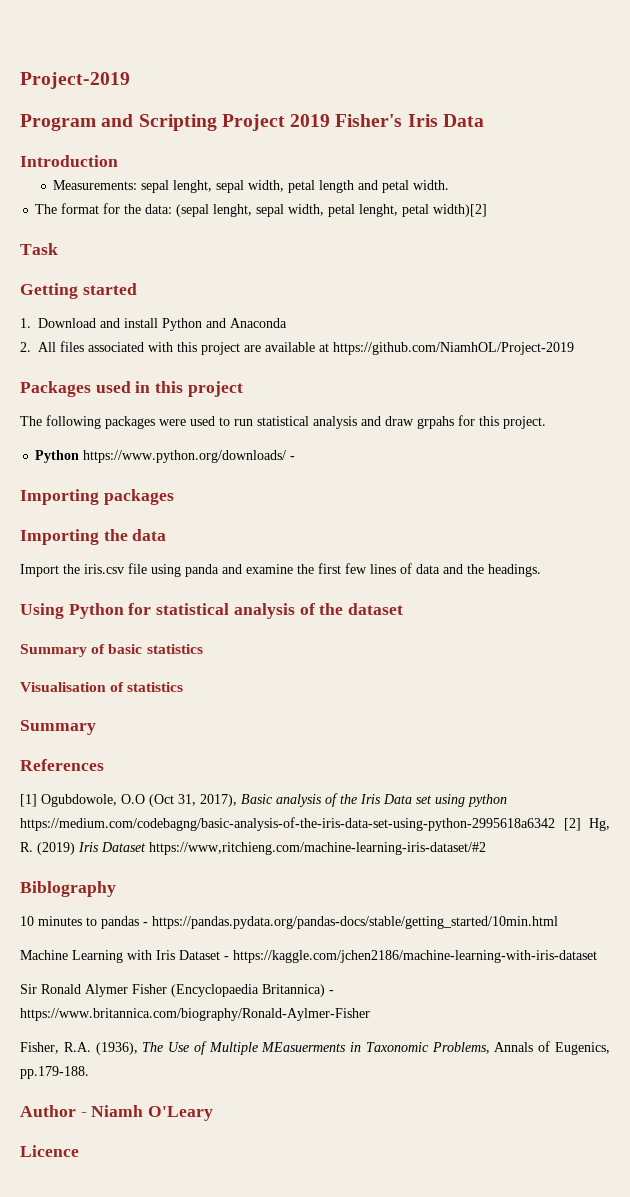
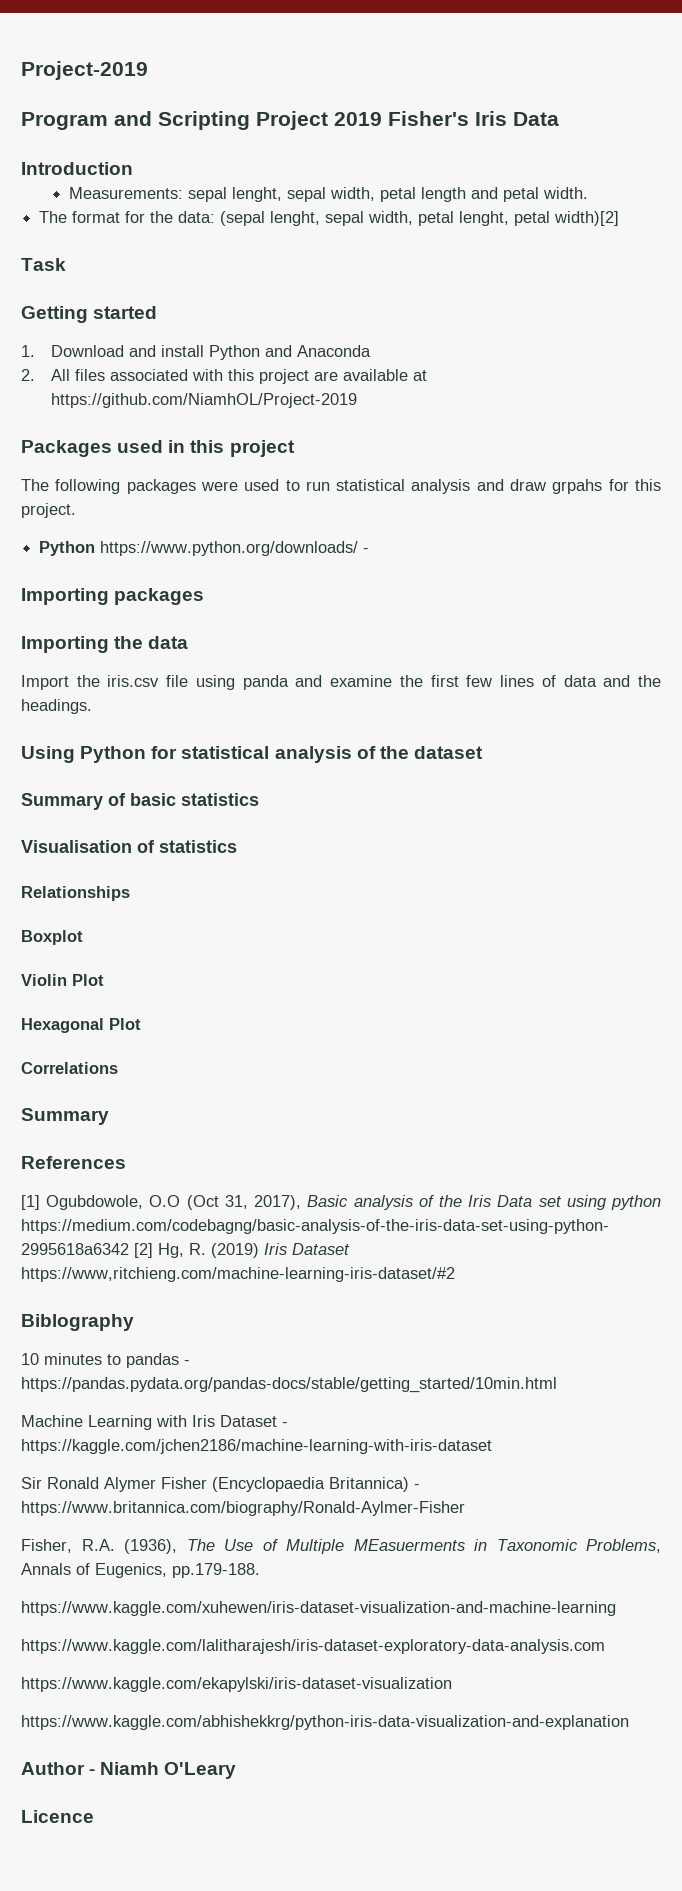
(184, 687) none -> [21,886,130,901] [21,930,83,945] [21,974,104,986] [21,1018,141,1033] [21,1062,118,1074] // Relationships // Boxplot // Violin Plot // Hexagonal Plot // Correlations
(89, 1072) none -> [21,1601,616,1616] [21,1639,605,1654] [21,1677,452,1692] [21,1715,629,1730] // https://www.kaggle.com/xuhewen/iris-dataset-visualization-and-machine-learning // https://www.kaggle.com/lalitharajesh/iris-dataset-exploratory-data-analysis.com // https://www.kaggle.com/ekapylski/iris-dataset-visualization // https://www.kaggle.com/abhishekkrg/python-iris-data-visualization-and-explanation

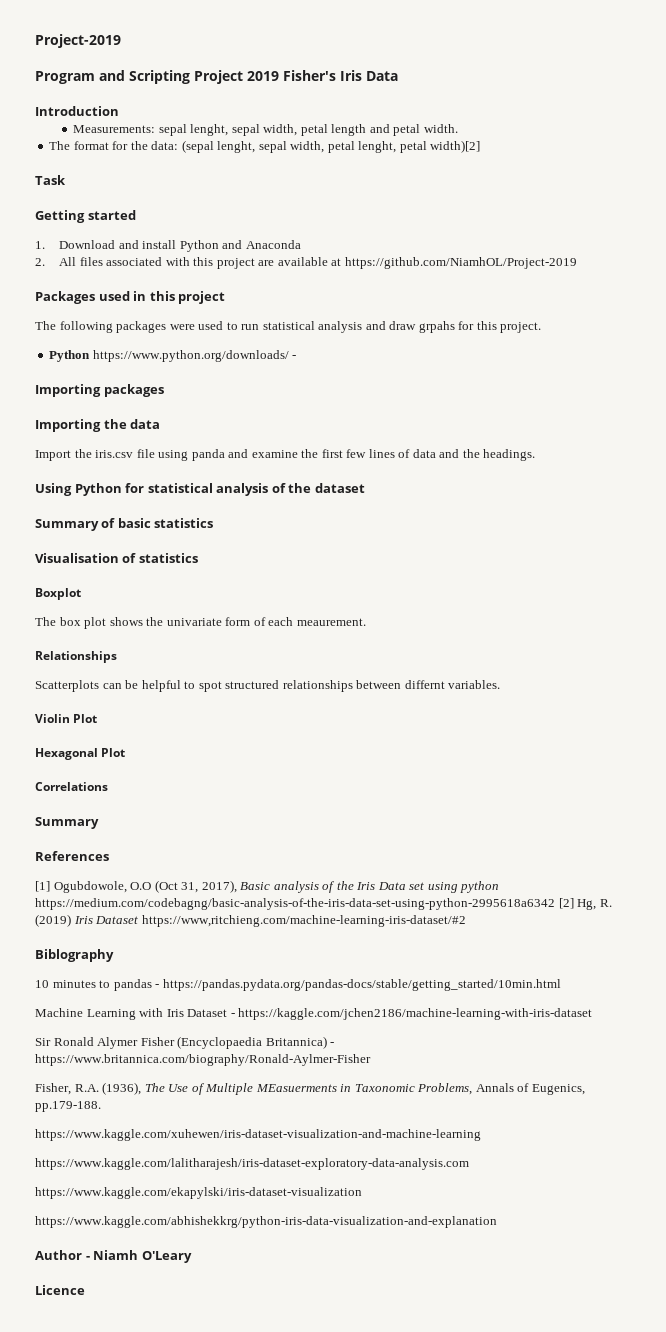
[21,886,130,901] [21,930,83,945] Relationships // Boxplot -> [35,588,81,600] [35,617,366,629] [35,651,117,663] [35,680,501,692] Boxplot // The box plot shows the univariate form of each meaurement. // Relationships // Scatterplots can be helpful to spot structured relationships between differnt variables.

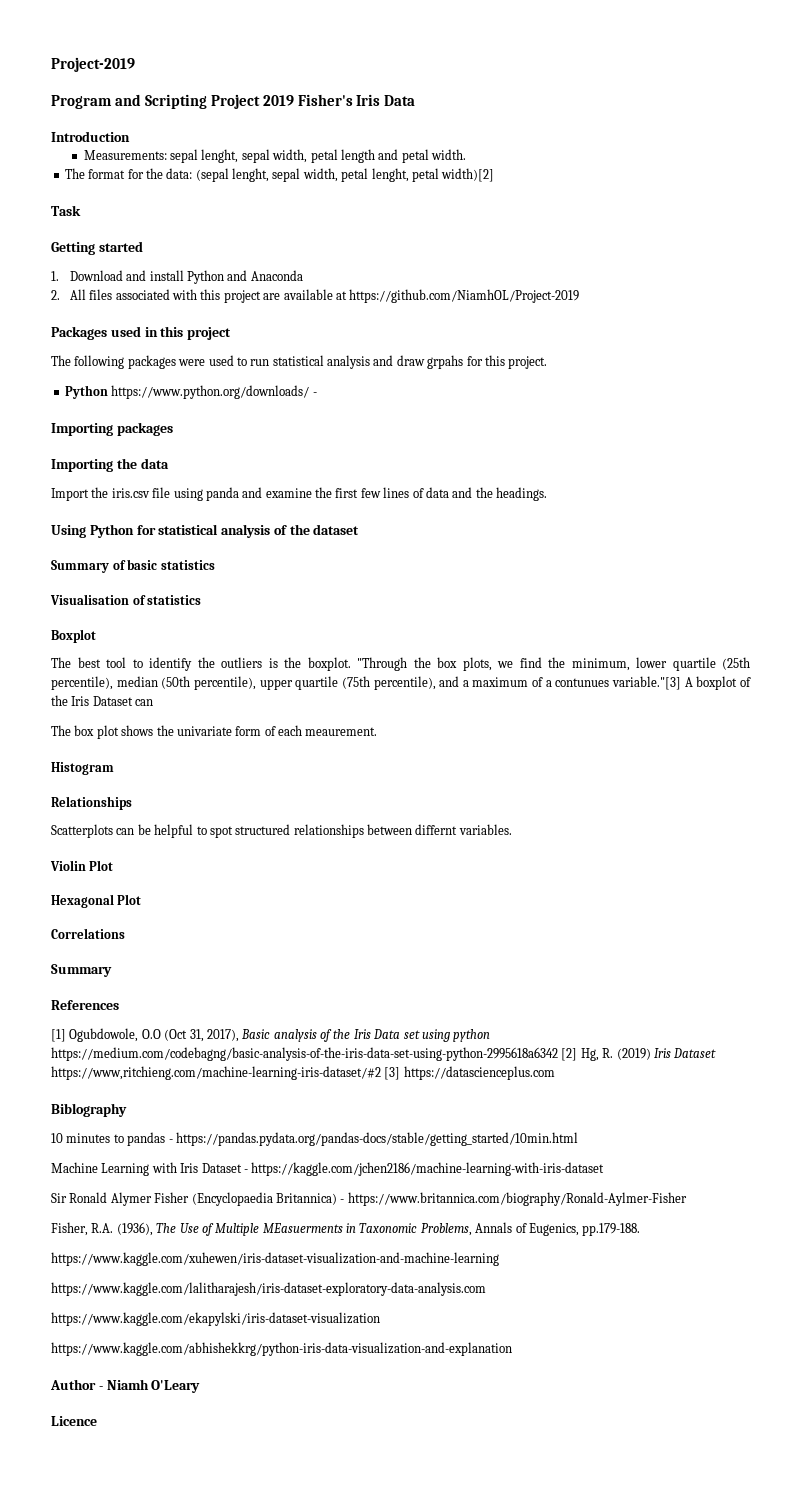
(81, 594) none -> [51,657,750,671] [51,676,751,690] [51,695,154,706] // The best tool to identify the outliers is the boxplot. "Through the box plots, we find the minimum, lower quartile (25th percentile), median (50th percentile), upper quartile (75th percentile), and a maximum of a contunues variable."[3] A boxplot of the Iris Dataset can
(366, 622) none -> [51,762,114,775] // Histogram
(466, 921) none -> [384,1066,555,1080] [3] https://datascienceplus.com

